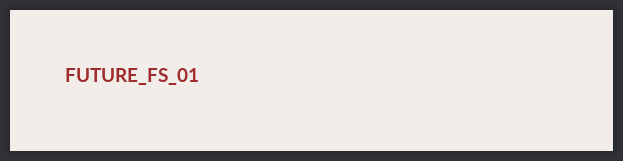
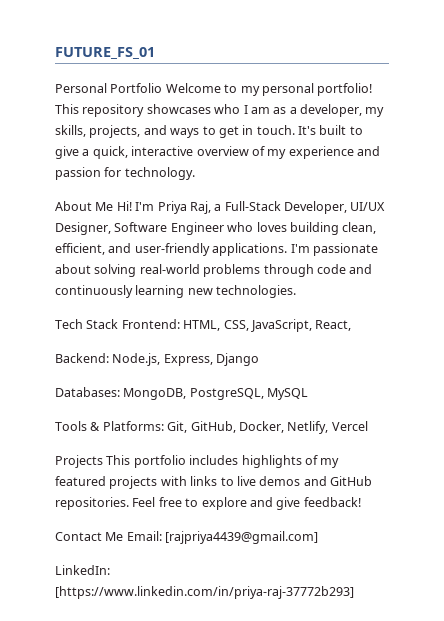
(199, 76) none -> [55,83,373,96] [55,104,385,117] [55,125,363,138] [55,146,380,159] [55,167,195,180] [55,201,386,214] [55,222,377,235] [55,243,378,256] [55,264,373,277] [55,285,297,298] [55,319,352,332] [55,353,260,366] [55,387,309,400] [55,421,368,434] [55,455,340,468] [55,476,372,489] [55,497,361,510] [55,531,319,544] [55,565,110,575] [55,586,354,599] // Personal Portfolio Welcome to my personal portfolio! This repository showcases who I am as a developer, my skills, projects, and ways to get in touch. It's built to give a quick, interactive overview of my experience and passion for technology. // About Me Hi! I'm Priya Raj, a Full-Stack Developer, UI/UX Designer, Software Engineer who loves building clean, efficient, and user-friendly applications. I'm passionate about solving real-world problems through code and continuously learning new technologies. // Tech Stack Frontend: HTML, CSS, JavaScript, React, // Backend: Node.js, Express, Django // Databases: MongoDB, PostgreSQL, MySQL // Tools & Platforms: Git, GitHub, Docker, Netlify, Vercel // Projects This portfolio includes highlights of my featured projects with links to live demos and GitHub repositories. Feel free to explore and give feedback! // Contact Me Email: [rajpriya4439@gmail.com] // LinkedIn: [https://www.linkedin.com/in/priya-raj-37772b293]

